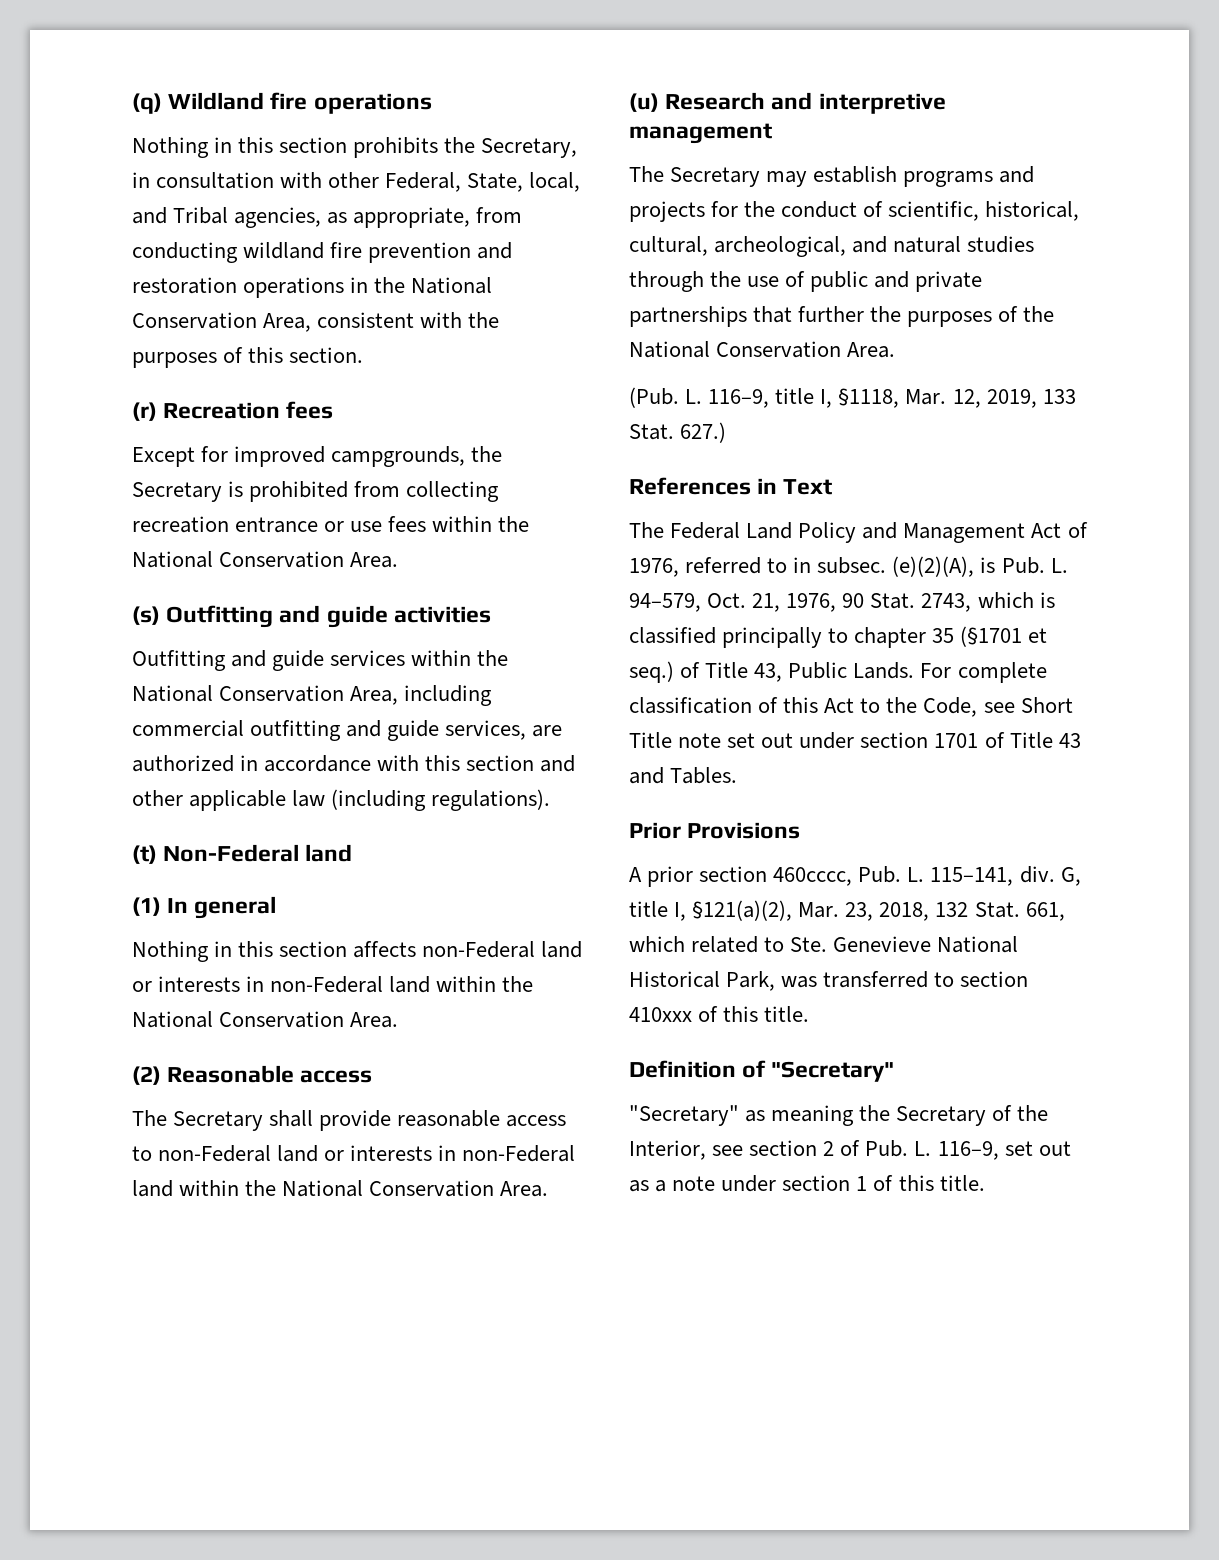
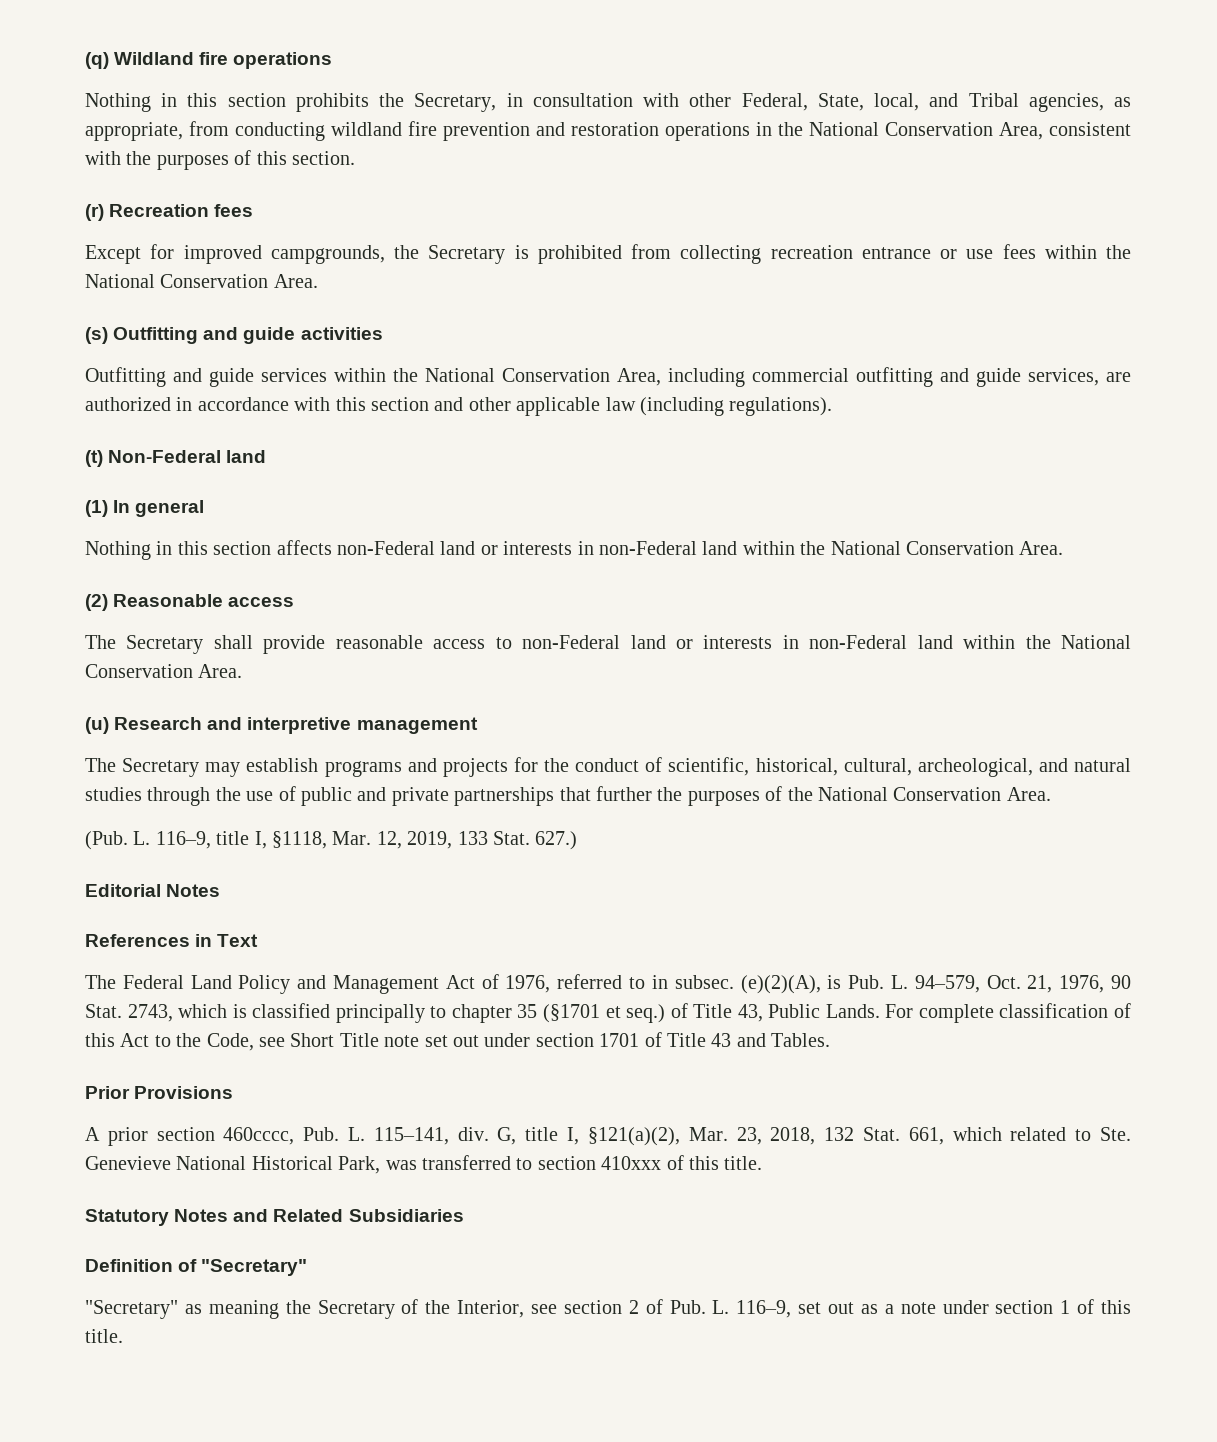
(727, 432) none -> [85,884,221,897] // Editorial Notes
(810, 1014) none -> [85,1209,464,1226] // Statutory Notes and Related Subsidiaries

